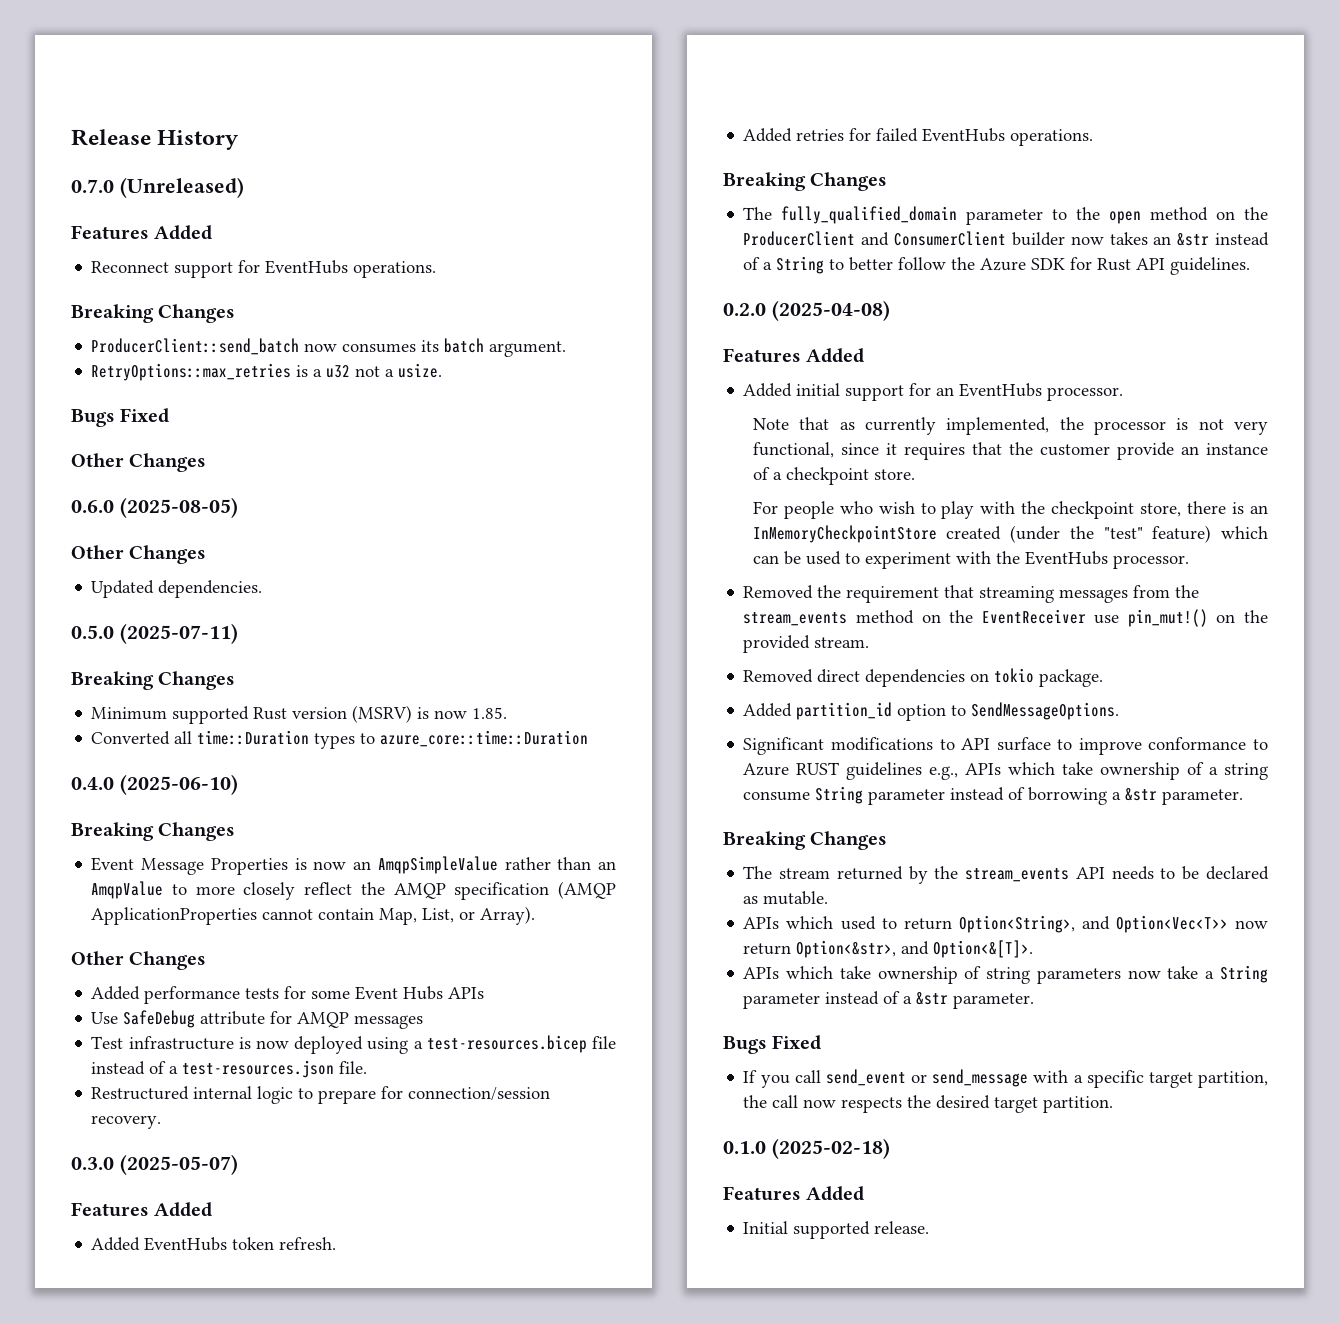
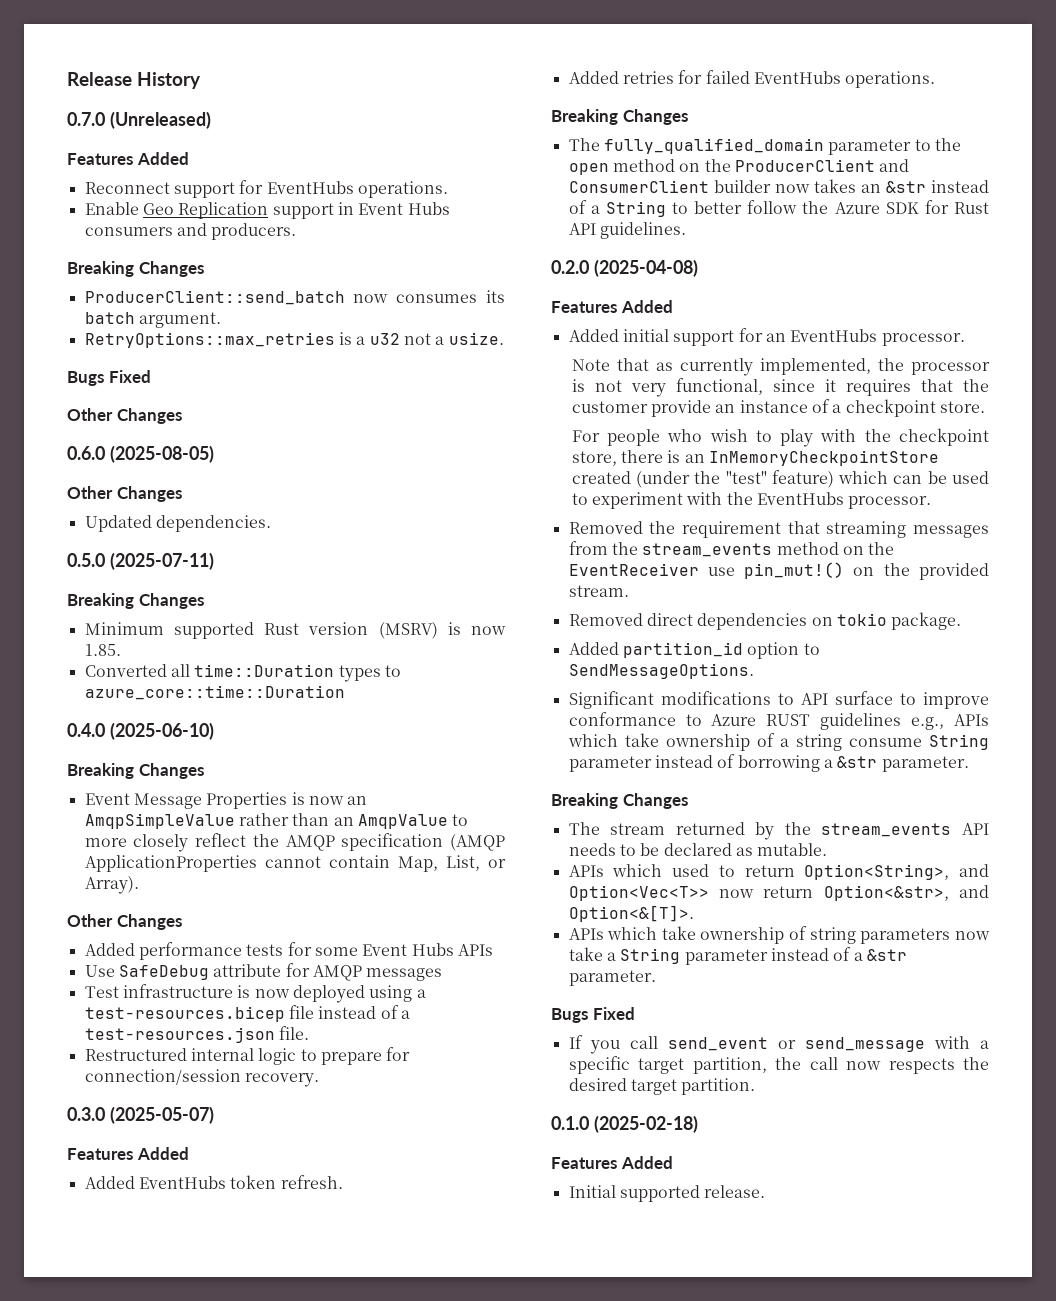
(437, 269) none -> [84,202,450,219] [84,223,297,240] // Enable Geo Replication support in Event Hubs consumers and producers.

